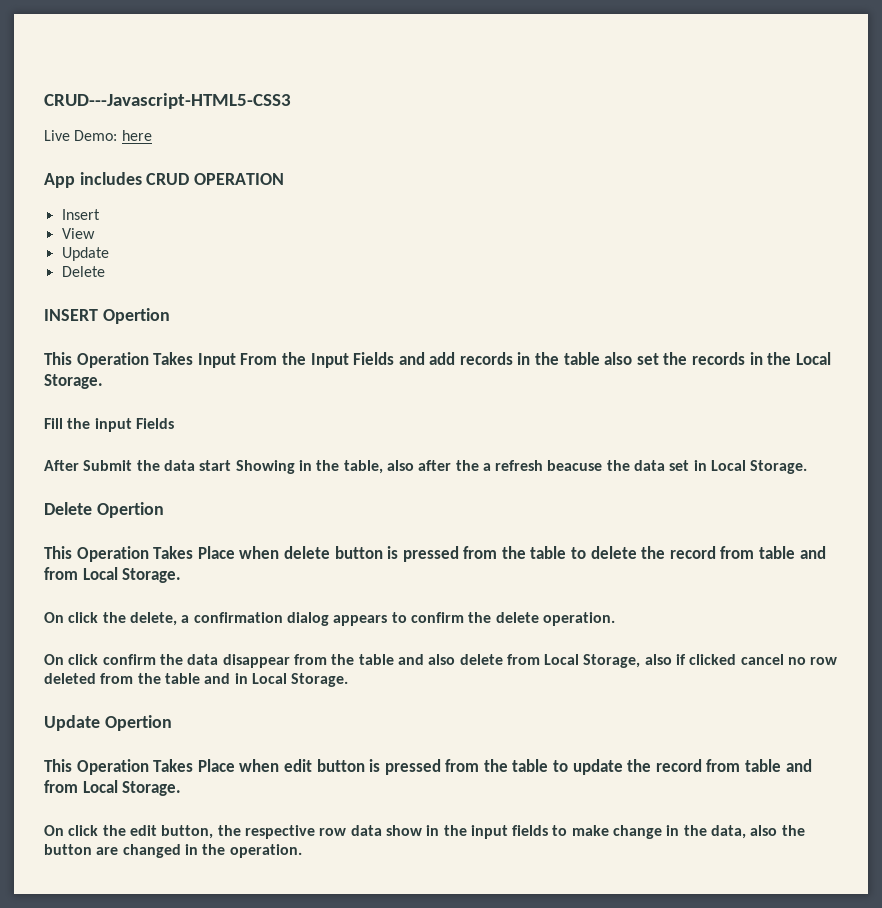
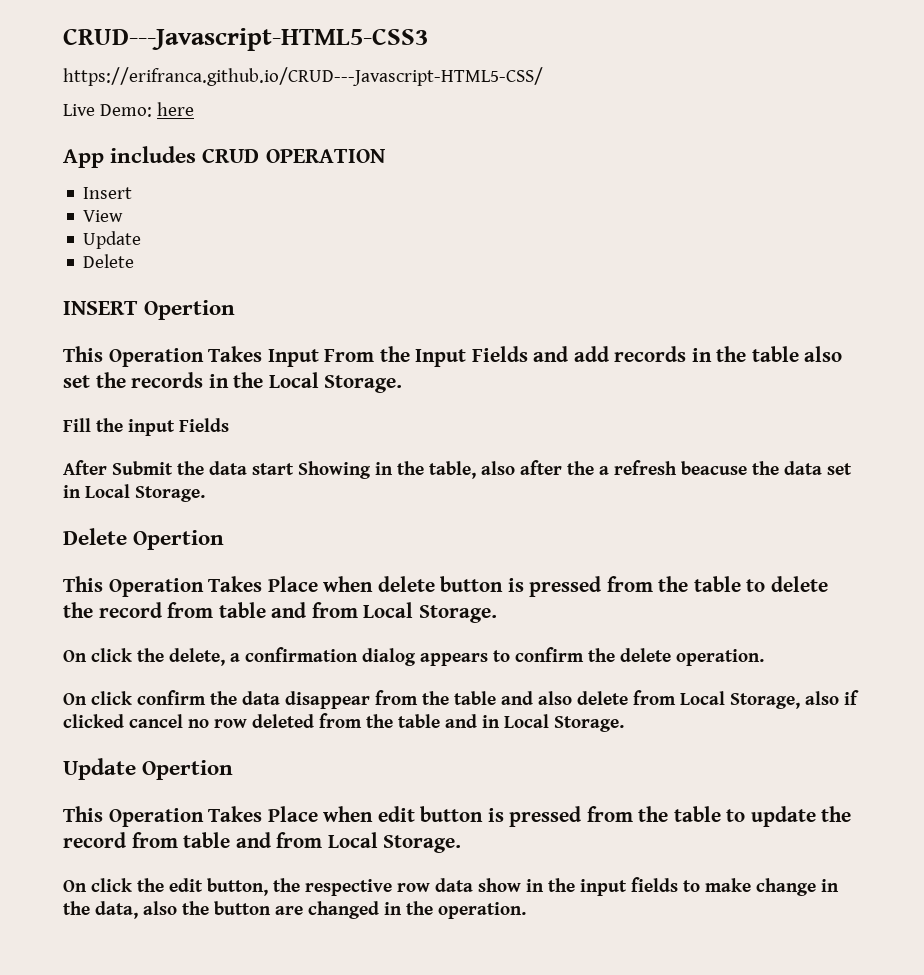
(291, 101) none -> [63,67,543,86] // https://erifranca.github.io/CRUD---Javascript-HTML5-CSS/

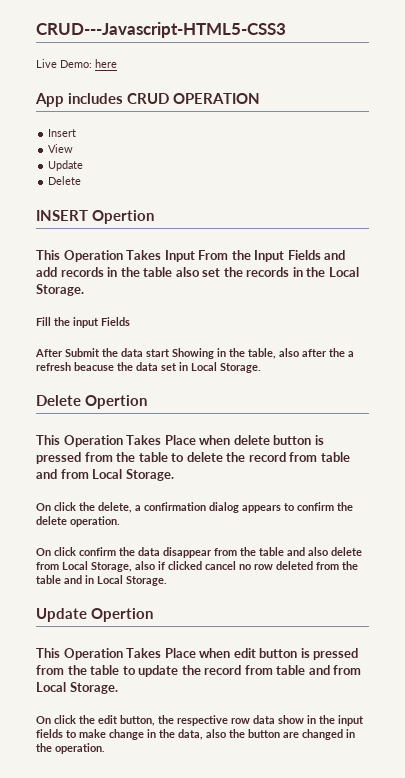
[63,67,543,86] // https://erifranca.github.io/CRUD---Javascript-HTML5-CSS/ -> (286, 30) none

